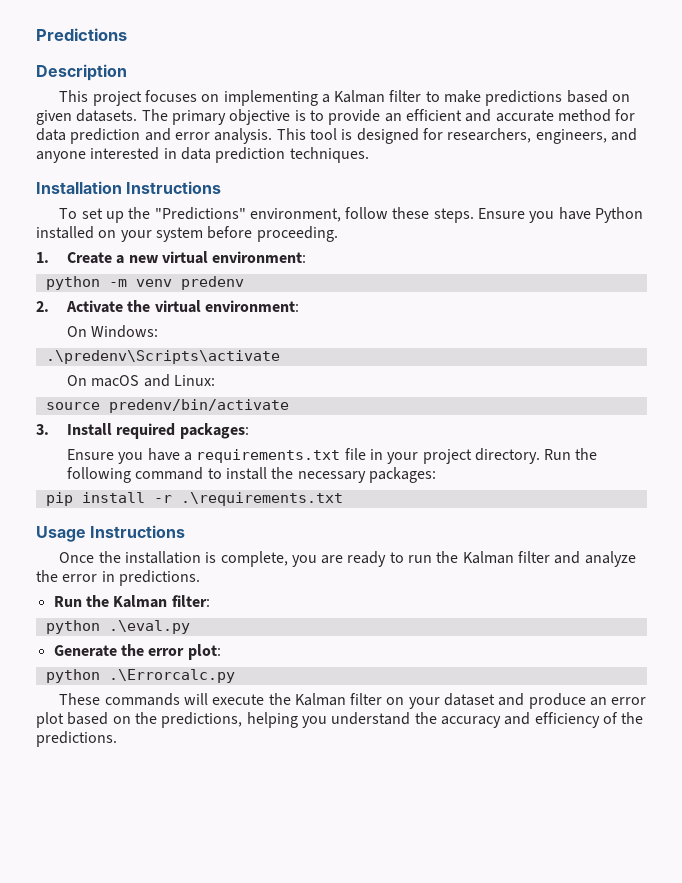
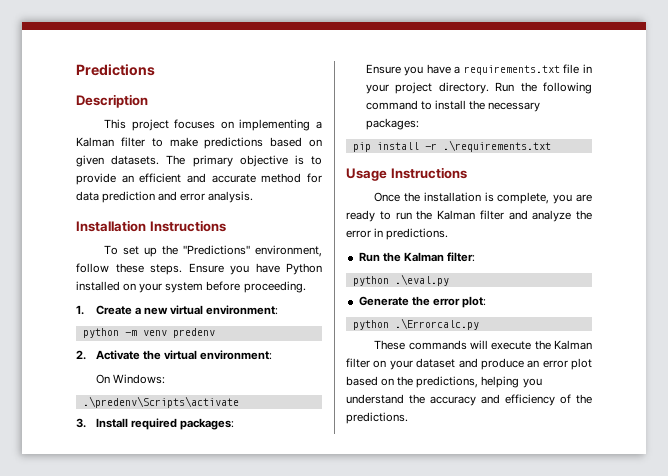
[276,128,637,144] [36,147,369,163] This tool is designed for researchers, engineers, and anyone interested in data prediction techniques. -> (254, 197) none
[66,374,215,387] [45,399,289,413] // On macOS and Linux: // source predenv/bin/activate -> (239, 402) none

